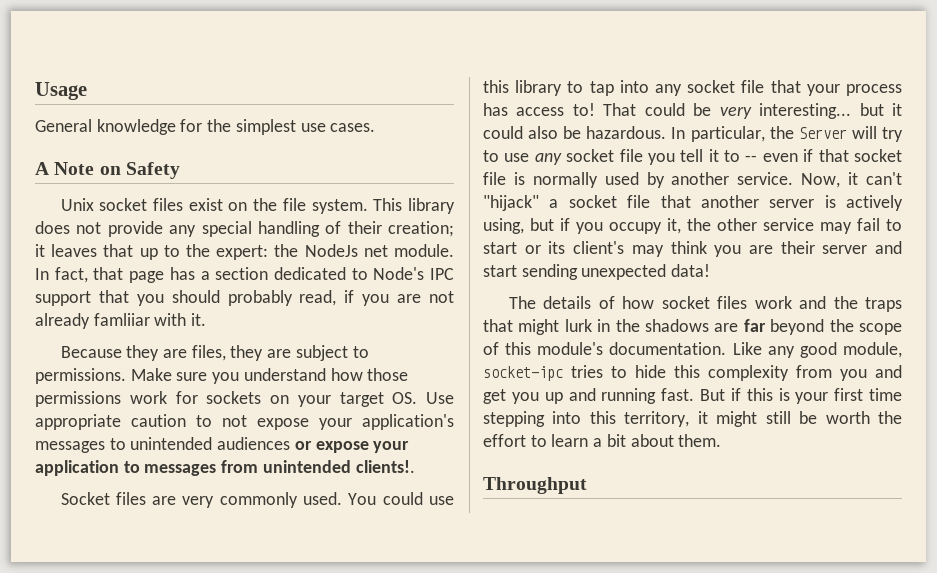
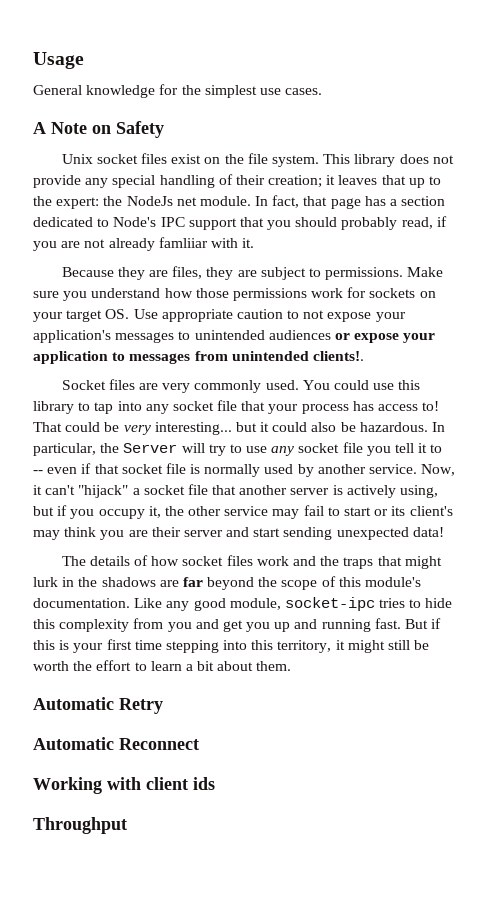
(722, 440) none -> [33,697,163,714] [33,737,199,750] [33,777,215,794] // Automatic Retry // Automatic Reconnect // Working with client ids

